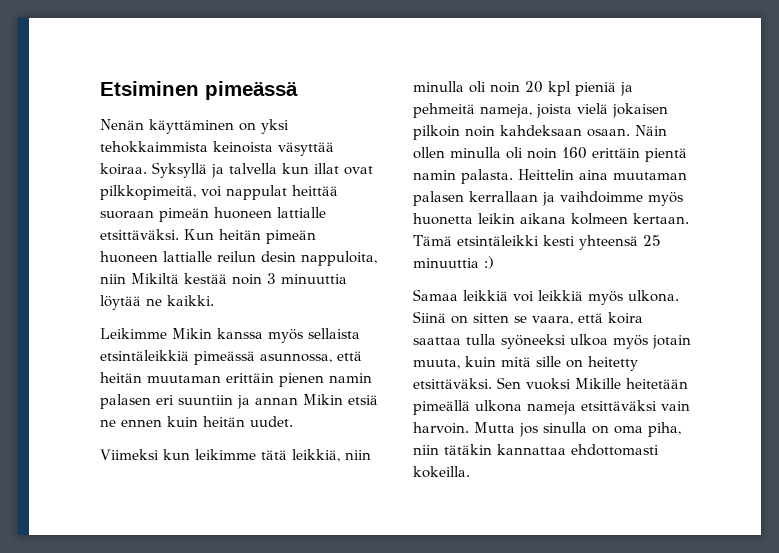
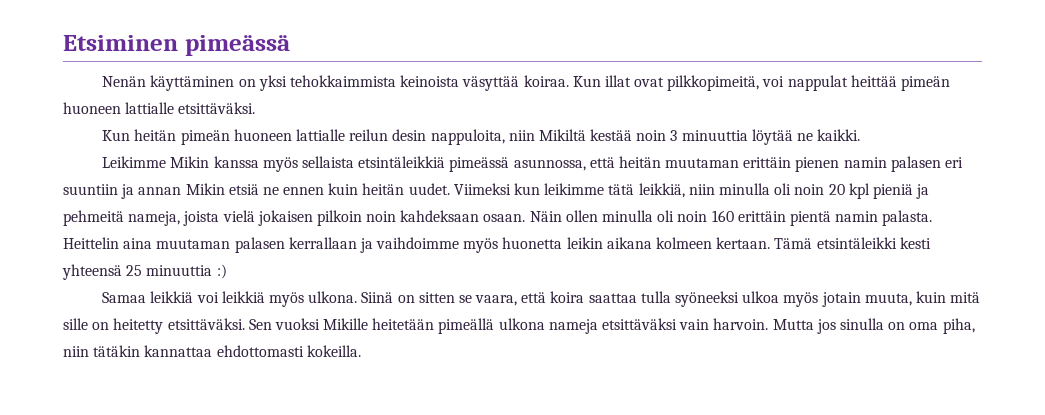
[152,162,309,178] Syksyllä ja talvella kun -> [572,76,601,87] Kun
[100,210,154,219] suoraan -> (897, 81) none
(179, 234) none -> (256, 108) //
(293, 421) // -> (450, 189) none

